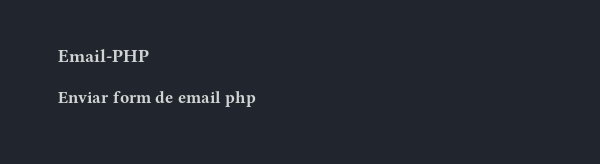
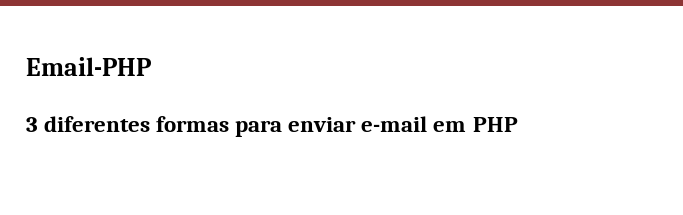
[58,91,257,107] Enviar form de email php -> [26,116,518,137] 3 diferentes formas para enviar e-mail em PHP

